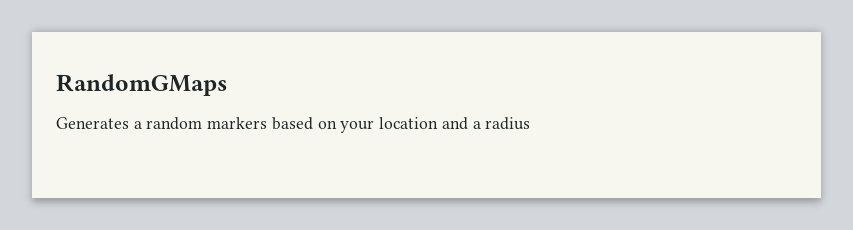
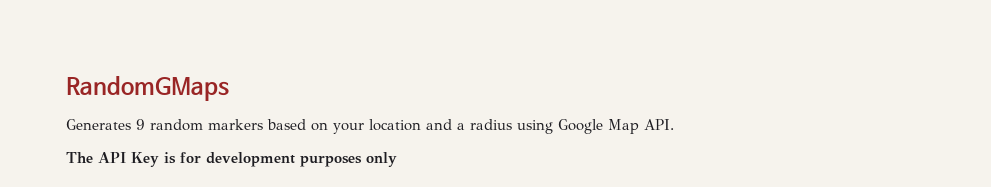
[133,121,142,129] a -> [136,119,145,130] 9
(531, 123) none -> [517,119,674,134] [66,152,397,167] using Google Map API. // The API Key is for development purposes only

